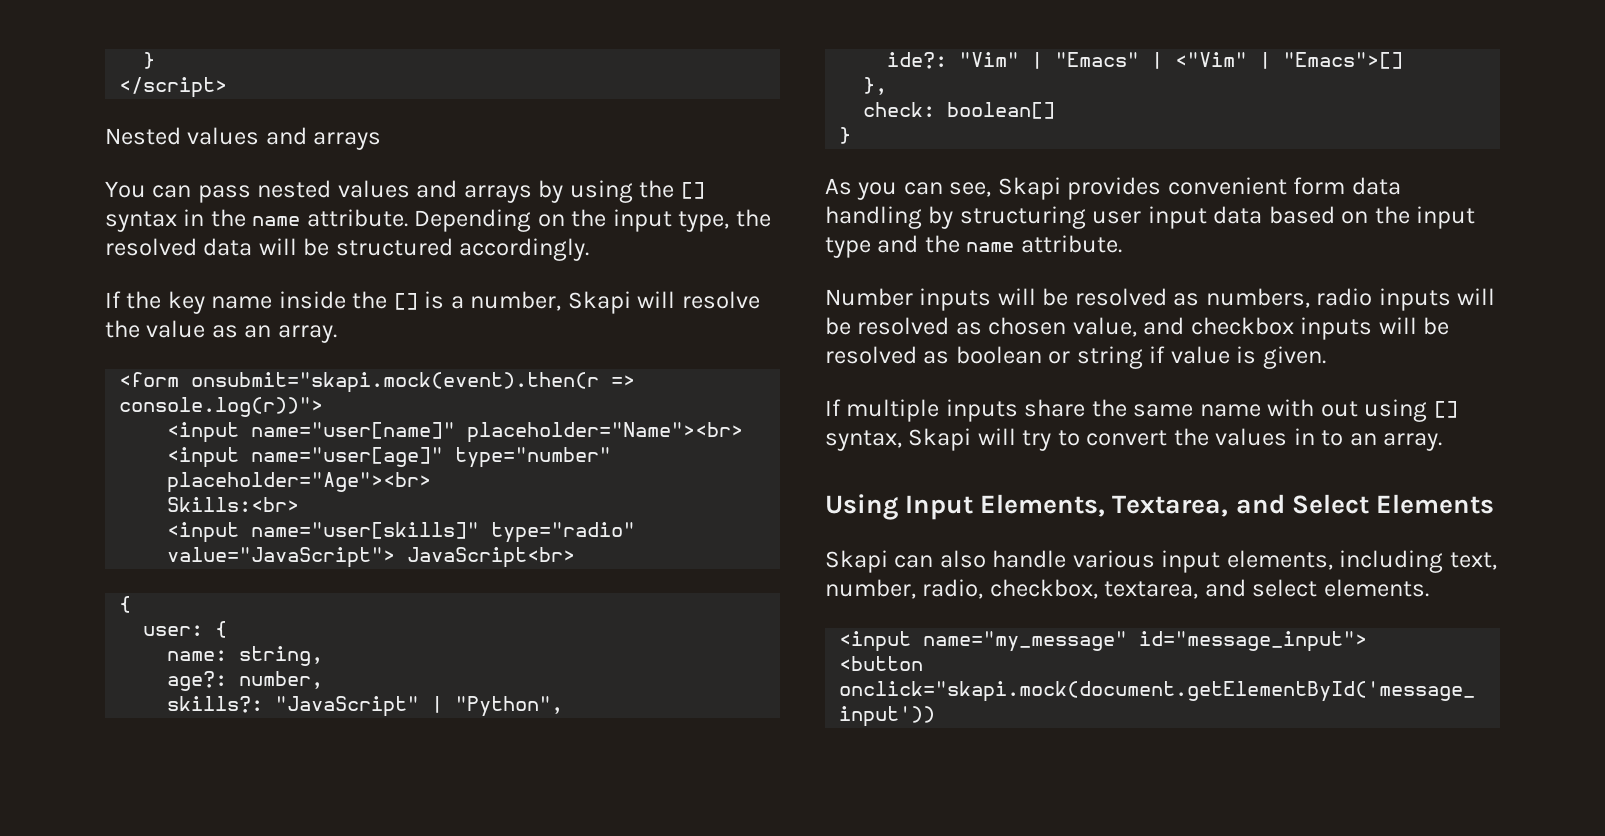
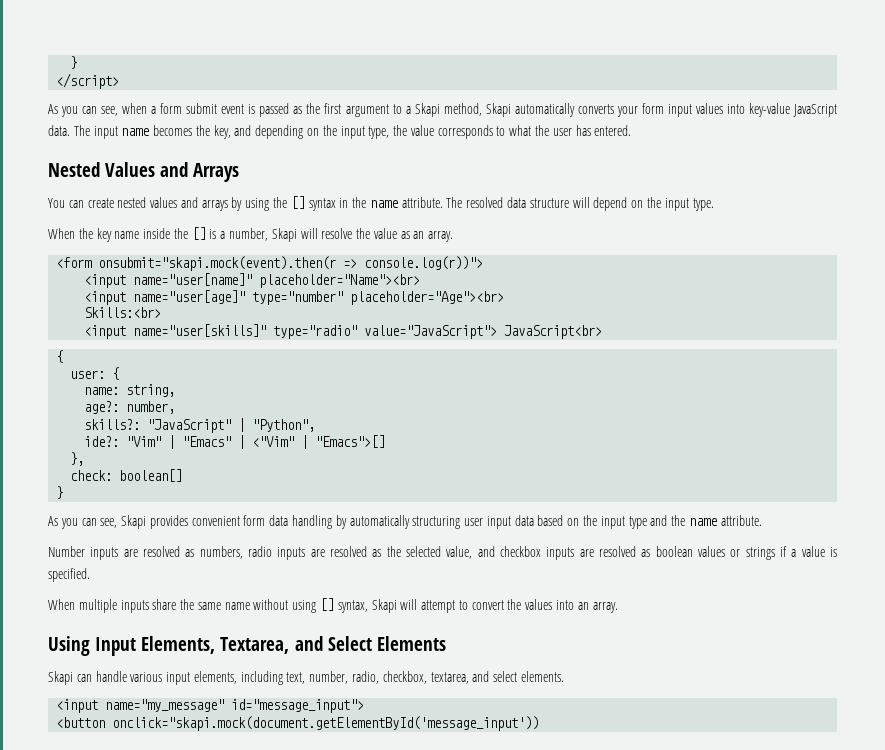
[105,127,382,150] Nested values and arrays -> [48,103,838,117] [48,125,632,139] [48,162,240,182] As you can see, when a form submit event is passed as the first argument to a Skapi method, Skapi automatically converts your form input values into key-value JavaScript data. The input name becomes the key, and depending on the input type, the value corresponds to what the user has entered. // Nested Values and Arrays
[197,185,251,203] pass -> [87,198,114,208] create
[414,209,771,232] [105,238,590,261] [105,291,121,308] Depending on the input type, the resolved data will be structured accordingly. // If -> [446,197,714,211] [48,228,75,239] The resolved data structure will depend on the input type. // When
(954, 217) none -> [349,515,410,529] automatically
[997,288,1069,306] will be -> [123,549,138,557] are
[1457,288,1496,305] [825,317,1067,335] will be resolved as chosen -> [310,546,441,557] are resolved as the selected
[1378,317,1450,335] will be -> [579,549,594,557] are
[1048,346,1326,369] [825,399,841,416] or string if value is given. // If -> [698,546,838,560] [48,568,90,582] [48,599,75,610] values or strings if a value is specified. // When
[1267,399,1358,417] with out -> [253,599,289,610] without
[1022,430,1052,451] try -> [421,600,456,613] attempt
[1293,428,1344,446] in to -> [556,600,575,610] into
[939,550,986,568] also -> (92, 678) none

